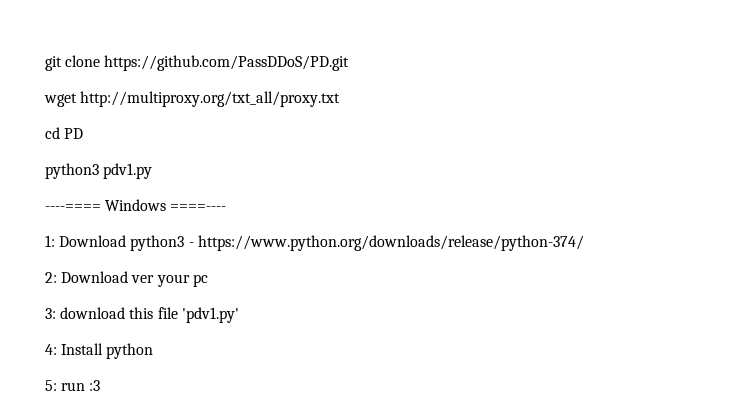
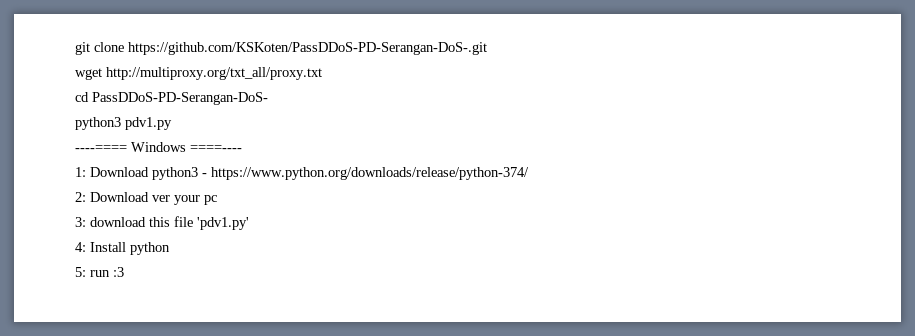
[104,55,350,71] https://github.com/PassDDoS/PD.git -> [128,42,487,55] https://github.com/KSKoten/PassDDoS-PD-Serangan-DoS-.git
[64,128,84,139] PD -> [92,92,268,105] PassDDoS-PD-Serangan-DoS-

